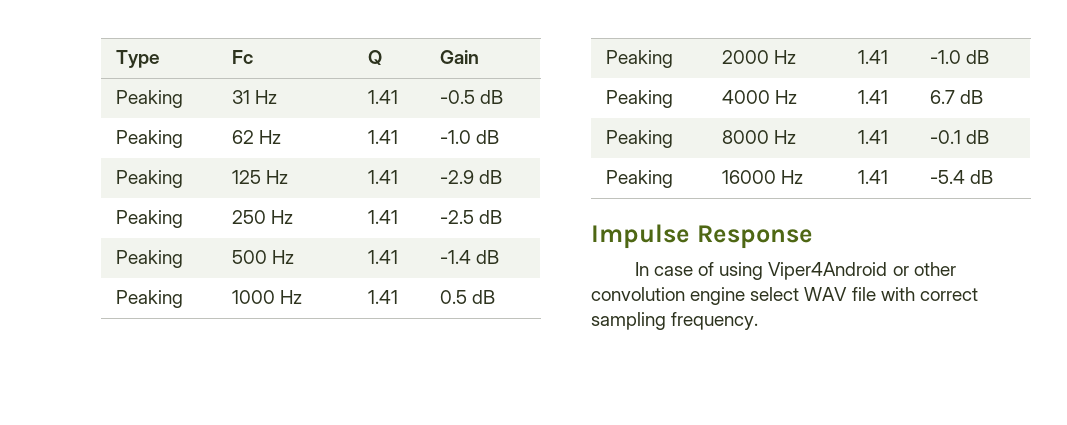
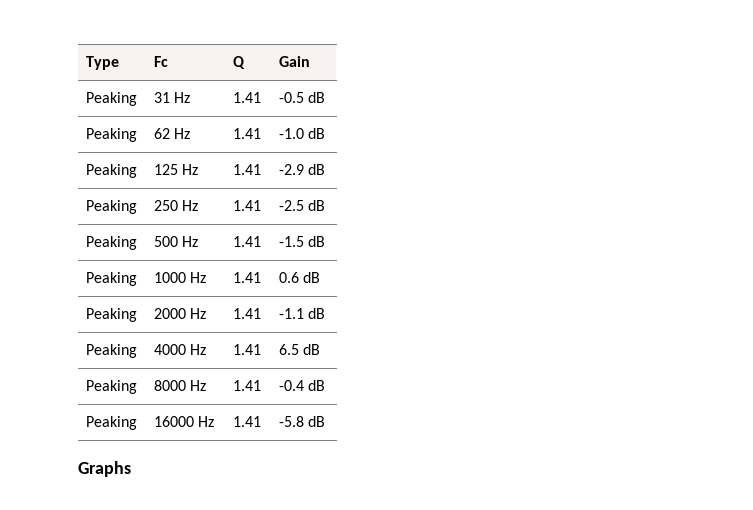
[440,250,472,264] -1.4 -> [279,236,305,247] -1.5
[440,290,468,304] 0.5 -> [279,272,300,283] 0.6
[930,50,962,64] -1.0 -> [279,308,305,319] -1.1
[930,90,956,104] 6.7 -> [279,344,300,355] 6.5
[930,130,962,144] -0.1 -> [279,380,305,391] -0.4
[930,170,994,184] [591,224,813,249] [634,262,956,280] [591,287,978,305] [591,312,759,330] -5.4 dB // Impulse Response // In case of using Viper4Android or other convolution engine select WAV file with correct sampling frequency. -> [279,416,326,427] [78,461,131,477] -5.8 dB // Graphs

